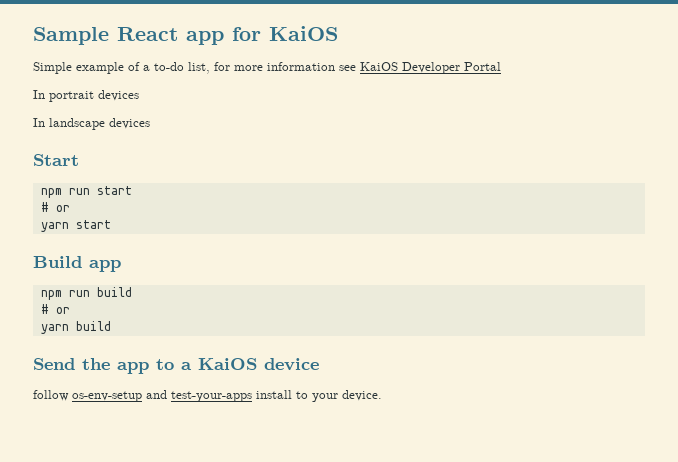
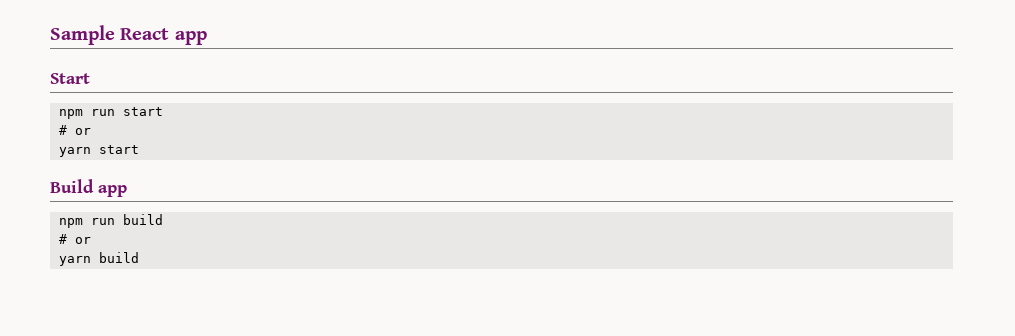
[232,26,338,41] [33,62,501,74] [33,90,139,102] [33,118,150,130] for KaiOS // Simple example of a to-do list, for more information see KaiOS Developer Portal // In portrait devices // In landscape devices -> (207, 38) none
[33,358,319,374] [33,390,382,402] // Send the app to a KaiOS device // follow os-env-setup and test-your-apps install to your device. -> (140, 257) none

